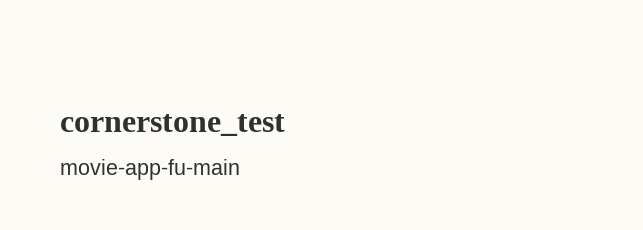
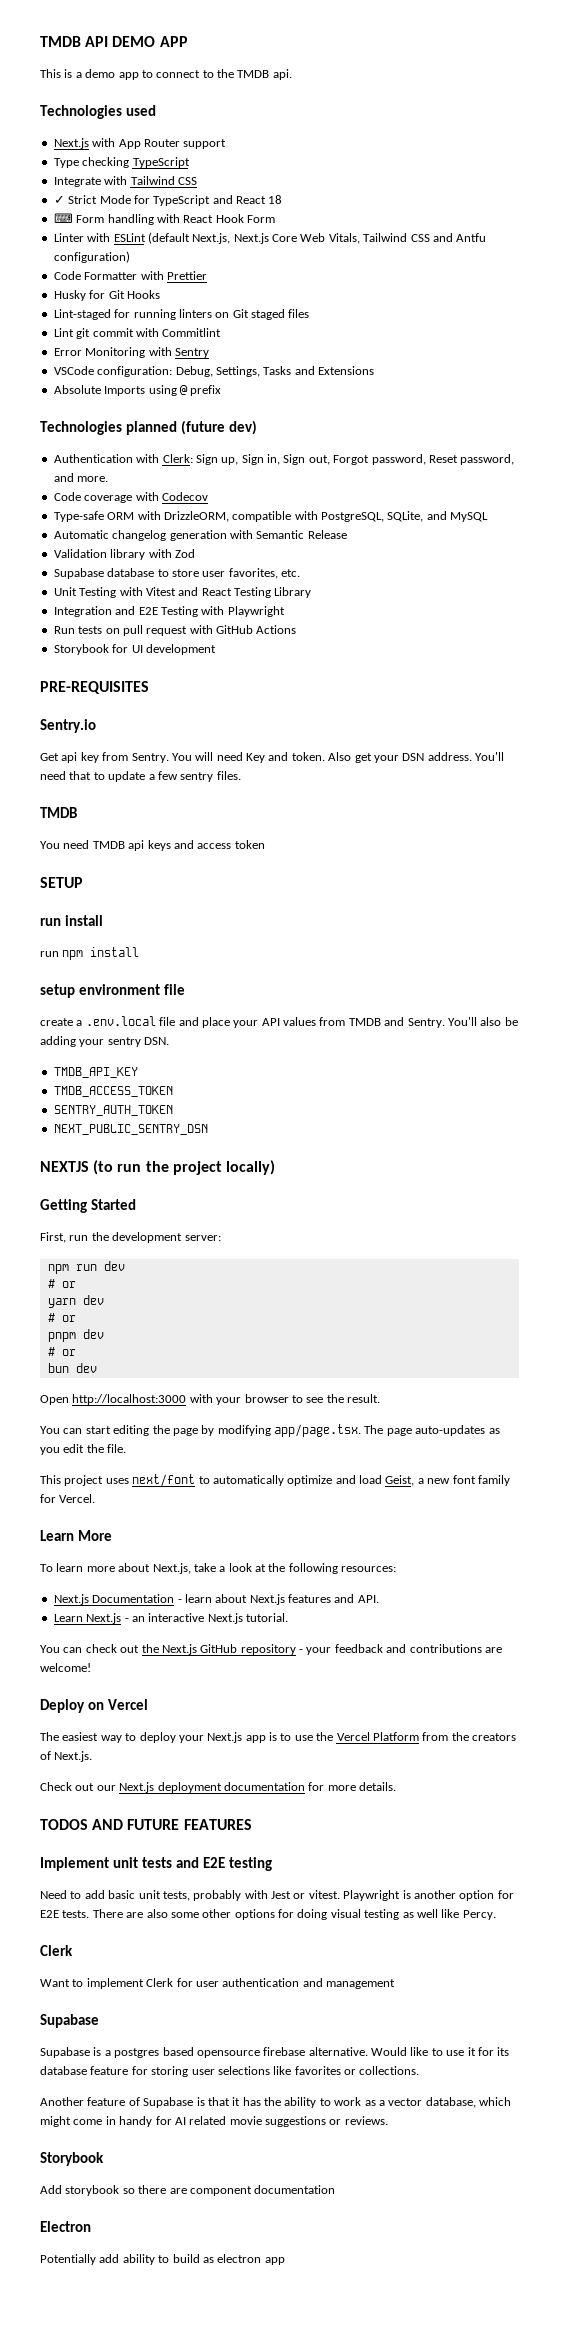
[60,114,285,136] [60,159,240,180] cornerstone_test // movie-app-fu-main -> [40,36,188,47] [40,69,292,80] [40,105,156,119] [53,138,227,149] [53,157,190,168] [53,176,197,187] [53,195,283,206] [53,213,275,225] [53,232,487,244] [53,251,130,263] [53,271,207,280] [53,290,160,301] [53,309,310,320] [53,328,222,339] [53,347,209,358] [53,366,374,377] [53,385,222,396] [40,420,257,435] [53,454,515,465] [53,473,109,482] [53,492,208,503] [53,511,489,522] [53,530,347,541] [53,549,195,560] [53,568,300,579] [53,587,312,598] [53,606,285,617] [53,625,297,636] [53,644,216,655] [40,681,149,694] [40,719,96,733] [40,752,504,763] [40,771,241,782] [40,807,77,818] [40,840,265,851] [40,877,83,888] [40,915,103,926] [40,947,140,960] [40,984,185,998] [40,1016,518,1028] [40,1036,170,1047] [53,1067,138,1078] [53,1086,173,1097] [53,1105,173,1116] [53,1124,208,1135] [40,1160,275,1175] [40,1199,136,1213] [40,1232,221,1243] [47,1261,125,1274] [47,1279,76,1288] [47,1295,104,1308] [47,1313,76,1322] [47,1329,104,1342] [47,1347,76,1356] [47,1363,97,1373] [40,1394,380,1405] [40,1424,500,1437] [40,1444,127,1455] [40,1474,510,1487] [40,1494,96,1503] [40,1530,112,1541] [40,1563,397,1574] [53,1594,379,1605] [53,1613,288,1624] [40,1644,502,1655] [40,1663,91,1672] [40,1699,148,1713] [40,1732,516,1743] [40,1751,93,1762] [40,1782,396,1793] [40,1819,252,1830] [40,1857,272,1871] [40,1890,514,1901] [40,1909,496,1920] [40,1945,73,1956] [40,1978,395,1989] [40,2014,99,2028] [40,2047,510,2058] [40,2066,420,2077] [40,2097,511,2108] [40,2116,388,2127] [40,2152,104,2166] [40,2185,336,2196] [40,2221,91,2232] [40,2254,285,2265] TMDB API DEMO APP // This is a demo app to connect to the TMDB api. // Technologies used // Next.js with App Router support // Type checking TypeScript // Integrate with Tailwind CSS // ✓ Strict Mode for TypeScript and React 18 // ⌨ Form handling with React Hook Form // Linter with ESLint (default Next.js, Next.js Core Web Vitals, Tailwind CSS and Antfu configuration) // Code Formatter with Prettier // Husky for Git Hooks // Lint-staged for running linters on Git staged files // Lint git commit with Commitlint // Error Monitoring with Sentry // VSCode configuration: Debug, Settings, Tasks and Extensions // Absolute Imports using @ prefix // Technologies planned (future dev) // Authentication with Clerk: Sign up, Sign in, Sign out, Forgot password, Reset password, and more. // Code coverage with Codecov // Type-safe ORM with DrizzleORM, compatible with PostgreSQL, SQLite, and MySQL // Automatic changelog generation with Semantic Release // Validation library with Zod // Supabase database to store user favorites, etc. // Unit Testing with Vitest and React Testing Library // Integration and E2E Testing with Playwright // Run tests on pull request with GitHub Actions // Storybook for UI development // PRE-REQUISITES // Sentry.io // Get api key from Sentry. You will need Key and token. Also get your DSN address. You'll need that to update a few sentry files. // TMDB // You need TMDB api keys and access token // SETUP // run install // run npm install // setup environment file // create a .env.local file and place your API values from TMDB and Sentry. You'll also be adding your sentry DSN. // TMDB_API_KEY // TMDB_ACCESS_TOKEN // SENTRY_AUTH_TOKEN // NEXT_PUBLIC_SENTRY_DSN // NEXTJS (to run the project locally) // Getting Started // First, run the development server: // npm run dev // # or // yarn dev // # or // pnpm dev // # or // bun dev // Open http://localhost:3000 with your browser to see the result. // You can start editing the page by modifying app/page.tsx. The page auto-updates as you edit the file. // This project uses next/font to automatically optimize and load Geist, a new font family for Vercel. // Learn More // To learn more about Next.js, take a look at the following resources: // Next.js Documentation - learn about Next.js features and API. // Learn Next.js - an interactive Next.js tutorial. // You can check out the Next.js GitHub repository - your feedback and contributions are welcome! // Deploy on Vercel // The easiest way to deploy your Next.js app is to use the Vercel Platform from the creators of Next.js. // Check out our Next.js deployment documentation for more details. // TODOS AND FUTURE FEATURES // Implement unit tests and E2E testing // Need to add basic unit tests, probably with Jest or vitest. Playwright is another option for E2E tests. There are also some other options for doing visual testing as well like Percy. // Clerk // Want to implement Clerk for user authentication and management // Supabase // Supabase is a postgres based opensource firebase alternative. Would like to use it for its database feature for storing user selections like favorites or collections. // Another feature of Supabase is that it has the ability to work as a vector database, which might come in handy for AI related movie suggestions or reviews. // Storybook // Add storybook so there are component documentation // Electron // Potentially add ability to build as electron app

